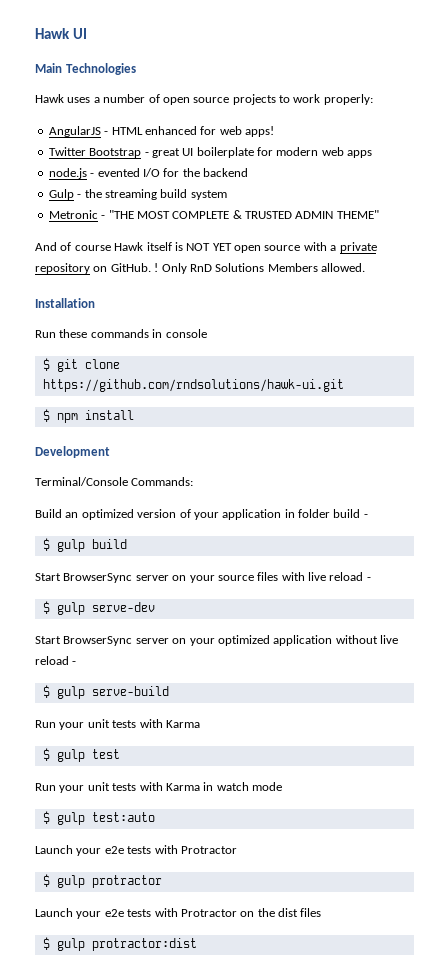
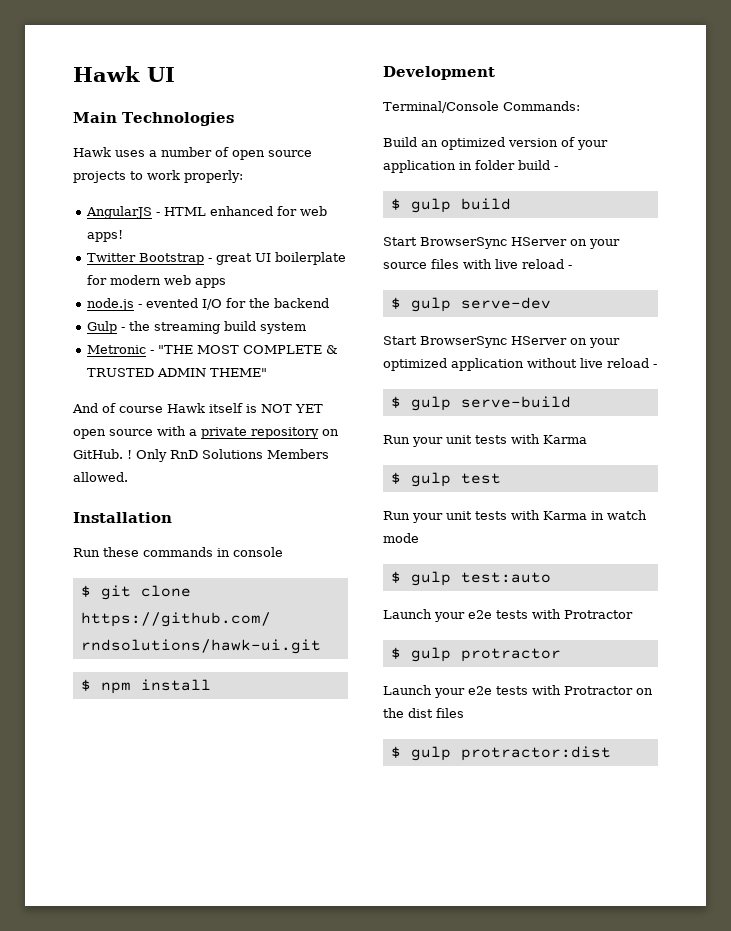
[135,575,169,581] server -> [511,237,567,246] HServer
[135,638,169,644] server -> [511,336,567,345] HServer

